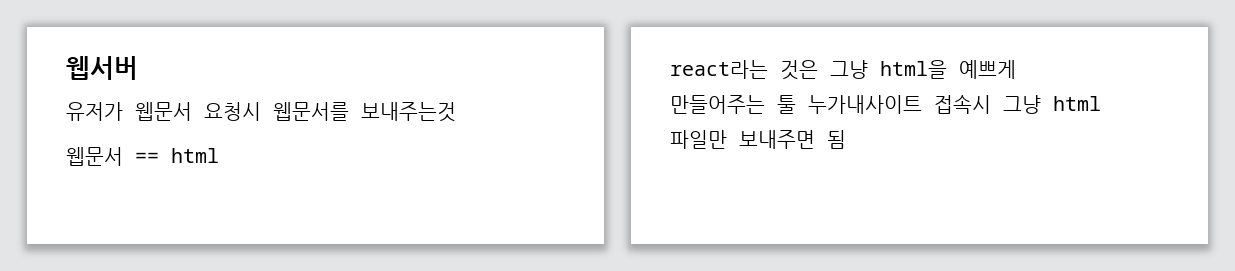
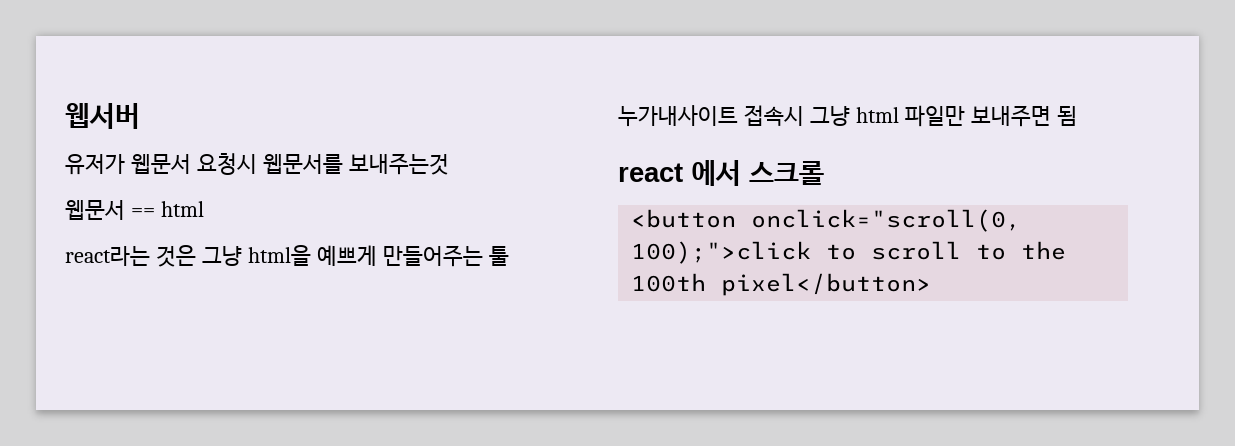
(846, 139) none -> [618,160,824,186] [631,209,1022,232] [631,241,1067,264] [631,273,932,296] // react 에서 스크롤 // <button onclick="scroll(0, 100);">click to scroll to the 100th pixel</button>

